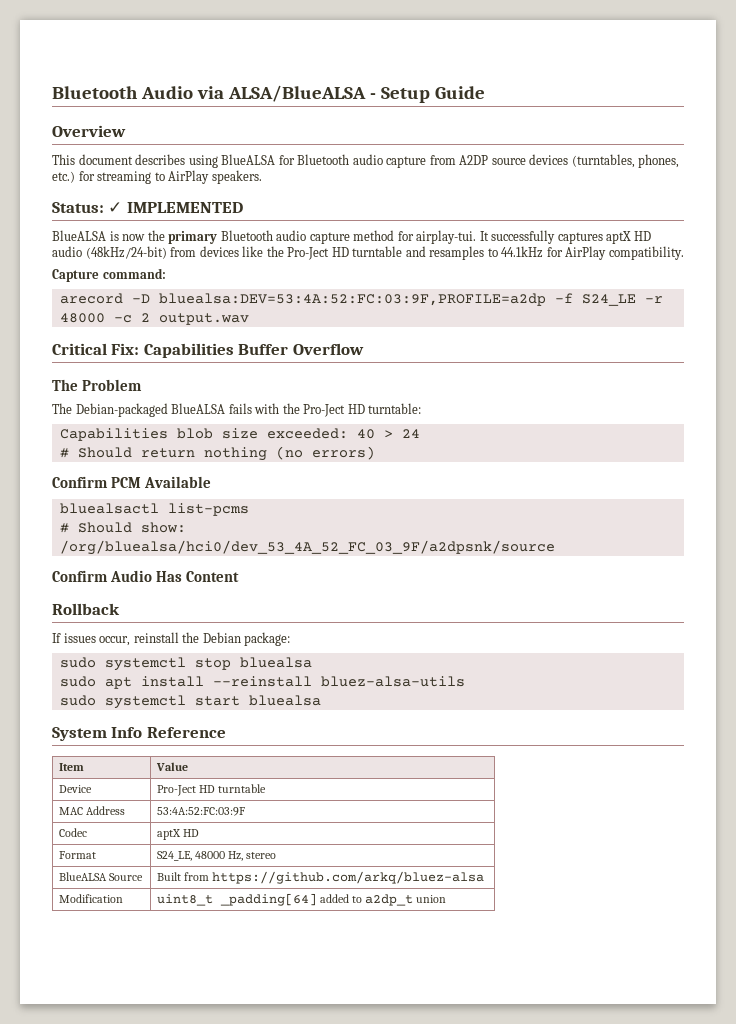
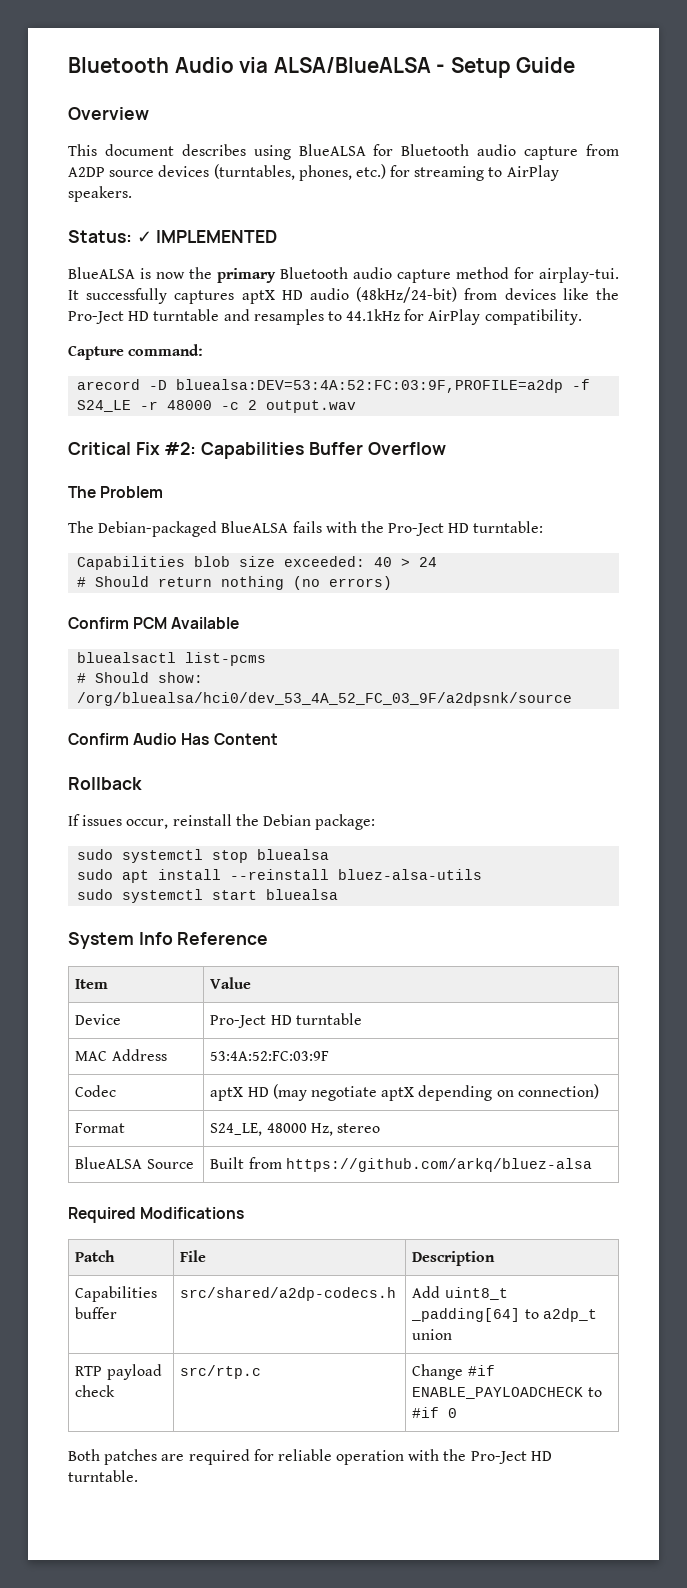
[111,343,140,355] Fix: -> [135,442,197,455] Fix #2:
(200, 833) none -> [272,1084,599,1101] (may negotiate aptX depending on connection)
[58,894,123,903] // Modification | -> [68,1207,245,1223] [75,1250,116,1262] [180,1250,207,1262] [412,1251,496,1266] [75,1286,158,1302] [75,1307,118,1319] [180,1287,397,1301] [412,1286,441,1298] // Required Modifications // Patch | File | Description // Capabilities buffer | src/shared/a2dp-codecs.h | Add
[320,894,350,903] added -> (521, 1315) none
(447, 899) none -> [75,1364,162,1380] [75,1385,116,1397] [180,1365,262,1379] [412,1364,495,1380] [412,1387,602,1399] [412,1407,458,1418] [68,1449,552,1465] [68,1470,138,1482] // RTP payload check | src/rtp.c | Change #if ENABLE_PAYLOADCHECK to #if 0 // Both patches are required for reliable operation with the Pro-Ject HD turntable.

